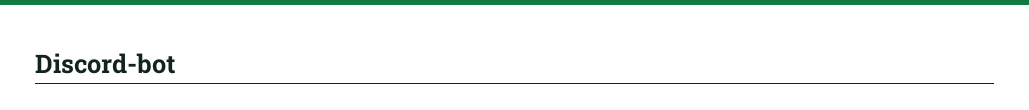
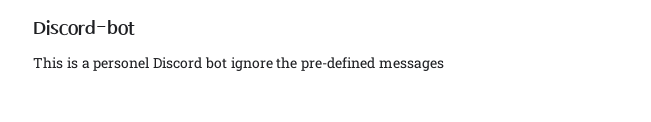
(176, 63) none -> [33,57,445,71] // This is a personel Discord bot ignore the pre-defined messages

